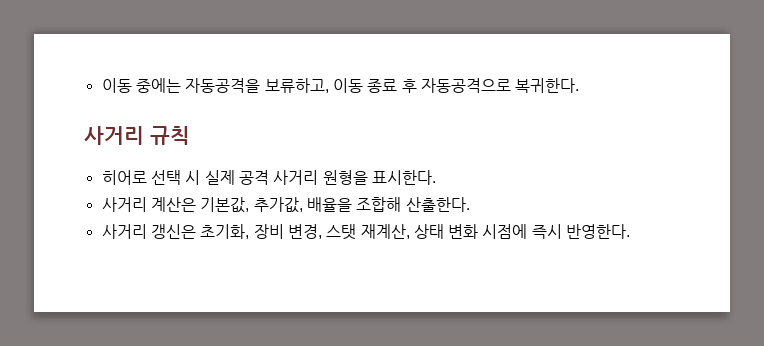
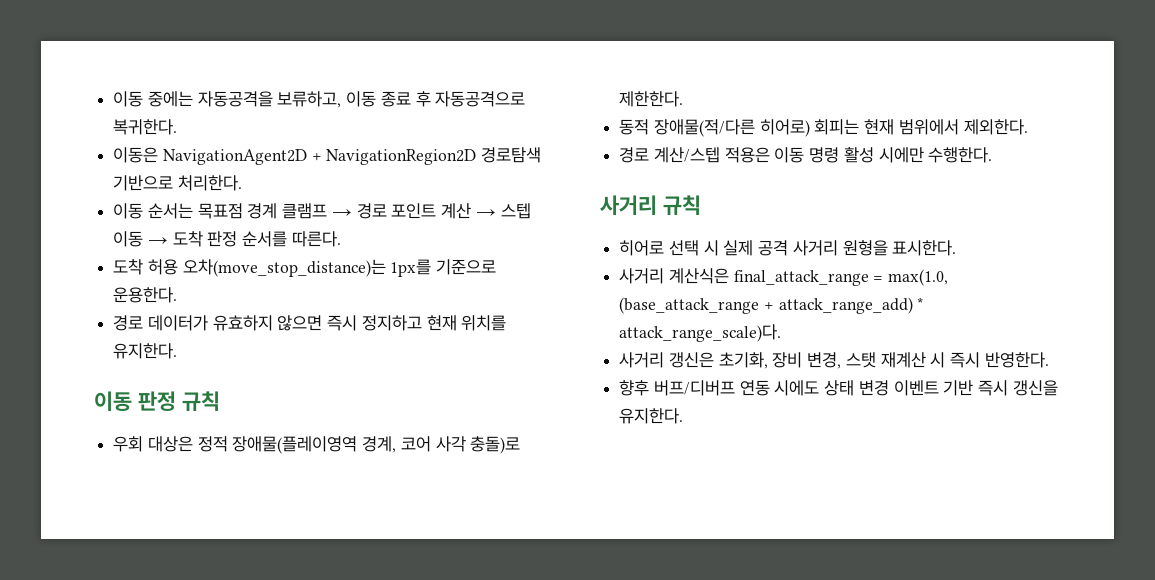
(580, 85) none -> [113,147,542,165] [113,175,242,191] [113,203,531,219] [113,231,341,247] [113,259,497,277] [113,287,178,303] [113,315,507,331] [113,343,178,359] [94,391,220,412] [113,436,521,454] [619,91,684,107] [619,119,1028,137] [619,147,993,163] // 이동은 NavigationAgent2D + NavigationRegion2D 경로탐색 기반으로 처리한다. // 이동 순서는 목표점 경계 클램프 → 경로 포인트 계산 → 스텝 이동 → 도착 판정 순서를 따른다. // 도착 허용 오차(move_stop_distance)는 1px를 기준으로 운용한다. // 경로 데이터가 유효하지 않으면 즉시 정지하고 현재 위치를 유지한다. // 이동 판정 규칙 // 우회 대상은 정적 장애물(플레이영역 경계, 코어 사각 충돌)로 제한한다. // 동적 장애물(적/다른 히어로) 회피는 현재 범위에서 제외한다. // 경로 계산/스텝 적용은 이동 명령 활성 시에만 수행한다.
[150,197,470,213] 계산은 기본값, 추가값, 배율을 조합해 산출한다. -> [668,268,949,286] [619,297,924,314] [619,324,782,342] 계산식은 final_attack_range = max(1.0, (base_attack_range + attack_range_add) * attack_range_scale)다.
[360,224,631,239] 재계산, 상태 변화 시점에 즉시 반영한다. -> [880,352,1049,368] [619,380,1058,396] [619,408,684,424] 재계산 시 즉시 반영한다. // 향후 버프/디버프 연동 시에도 상태 변경 이벤트 기반 즉시 갱신을 유지한다.

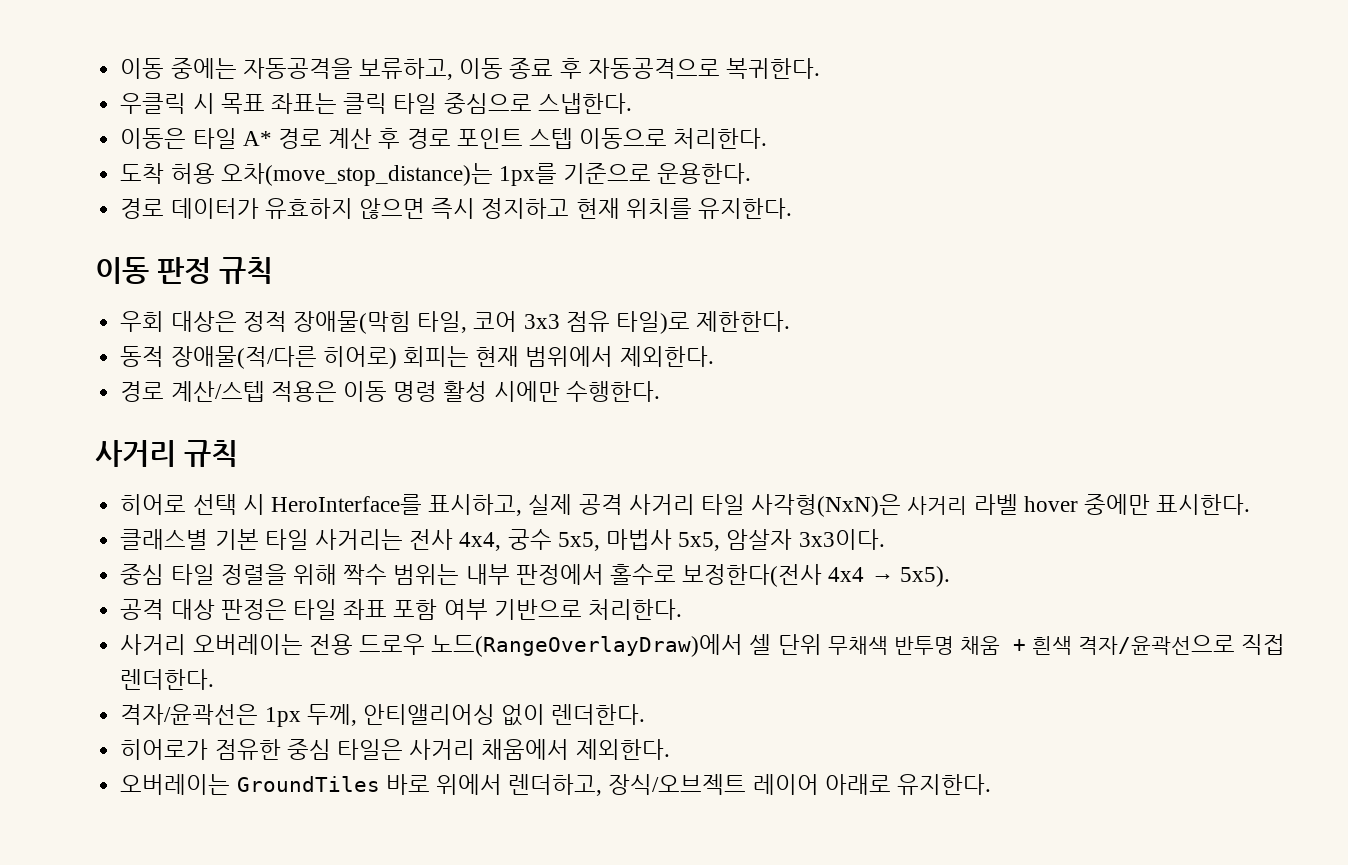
[113,147,542,165] [113,175,242,191] [113,203,531,219] [113,231,341,247] 이동은 NavigationAgent2D + NavigationRegion2D 경로탐색 기반으로 처리한다. // 이동 순서는 목표점 경계 클램프 → 경로 포인트 계산 → 스텝 이동 → 도착 판정 순서를 따른다. -> [120,93,632,114] [120,128,768,149] 우클릭 시 목표 좌표는 클릭 타일 중심으로 스냅한다. // 이동은 타일 A* 경로 계산 후 경로 포인트 스텝 이동으로 처리한다.
[232,436,521,454] 장애물(플레이영역 경계, 코어 사각 충돌)로 -> [292,311,690,334] 장애물(막힘 타일, 코어 3x3 점유 타일)로
(719, 248) none -> [270,494,523,516] HeroInterface를 표시하고,
[842,240,957,256] [619,268,949,286] [619,297,924,314] [619,324,782,342] [619,352,1049,369] [619,380,1058,396] 원형을 표시한다. // 사거리 계산식은 final_attack_range = max(1.0, (base_attack_range + attack_range_add) * attack_range_scale)다. // 사거리 갱신은 초기화, 장비 변경, 스탯 재계산 시 즉시 반영한다. // 향후 버프/디버프 연동 시에도 상태 변경 이벤트 기반 즉시 갱신을 -> [700,494,1251,517] [120,529,885,551] [120,564,950,587] [120,599,682,620] [120,634,1285,657] [120,669,215,690] [120,704,646,727] [120,739,670,760] [120,774,891,796] 타일 사각형(NxN)은 사거리 라벨 hover 중에만 표시한다. // 클래스별 기본 타일 사거리는 전사 4x4, 궁수 5x5, 마법사 5x5, 암살자 3x3이다. // 중심 타일 정렬을 위해 짝수 범위는 내부 판정에서 홀수로 보정한다(전사 4x4 → 5x5). // 공격 대상 판정은 타일 좌표 포함 여부 기반으로 처리한다. // 사거리 오버레이는 전용 드로우 노드(RangeOverlayDraw)에서 셀 단위 무채색 반투명 채움 + 흰색 격자/윤곽선으로 직접 렌더한다. // 격자/윤곽선은 1px 두께, 안티앨리어싱 없이 렌더한다. // 히어로가 점유한 중심 타일은 사거리 채움에서 제외한다. // 오버레이는 GroundTiles 바로 위에서 렌더하고, 장식/오브젝트 레이어 아래로

